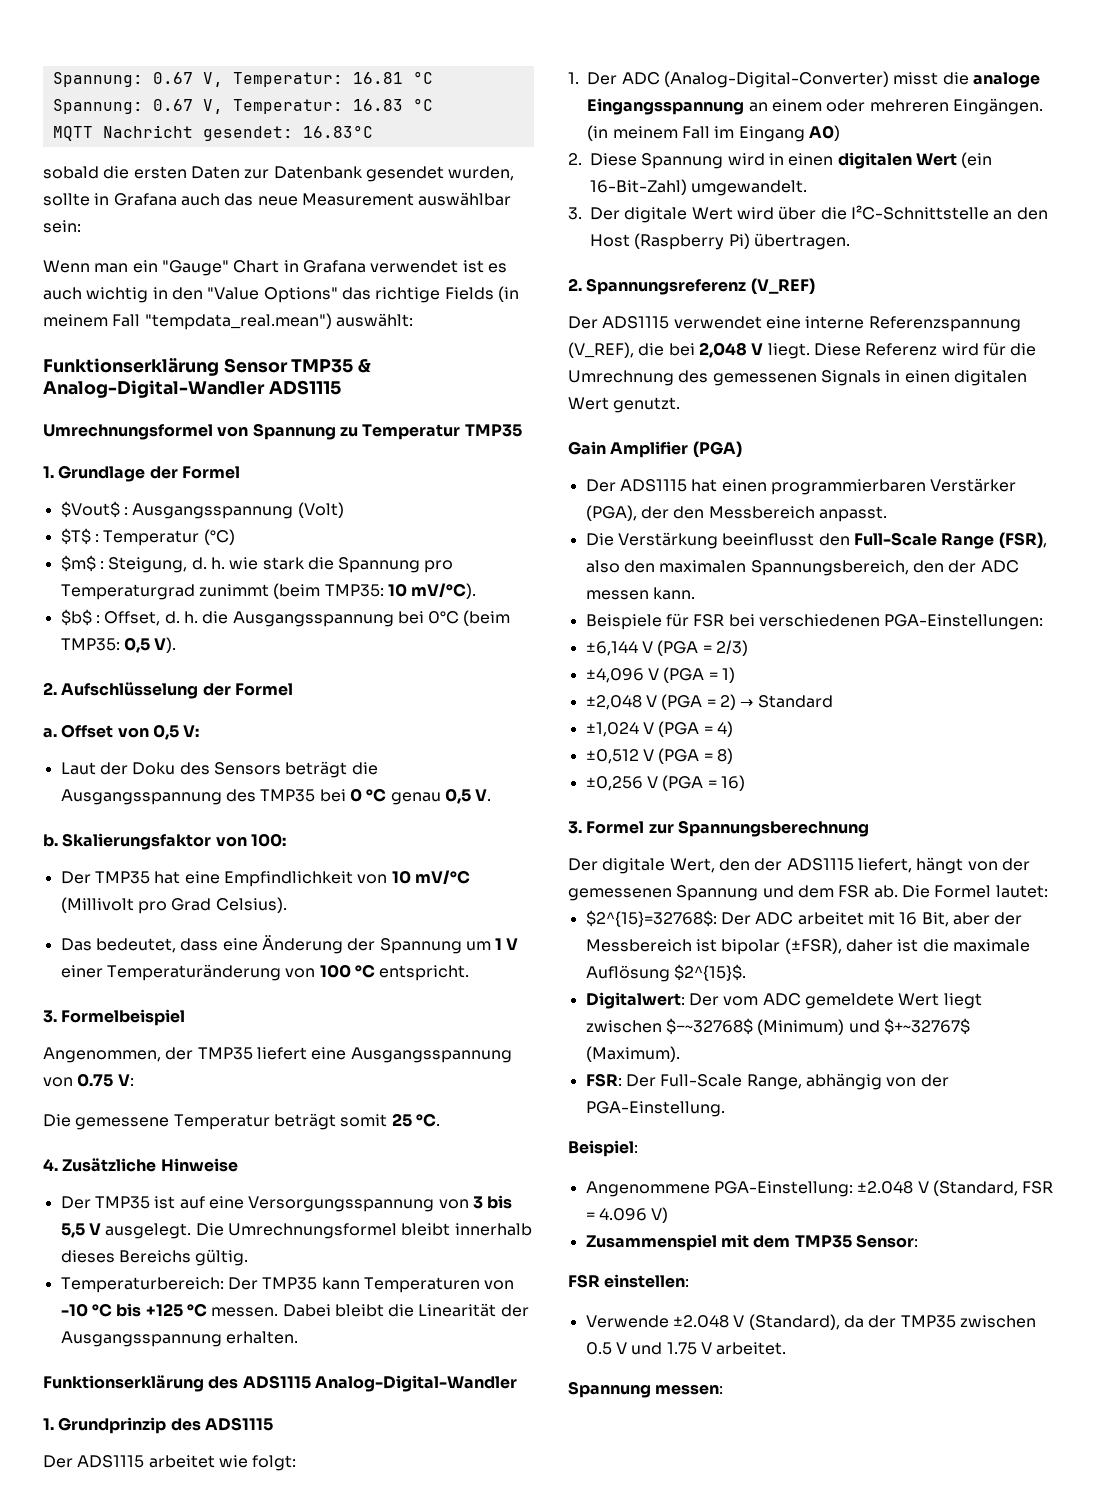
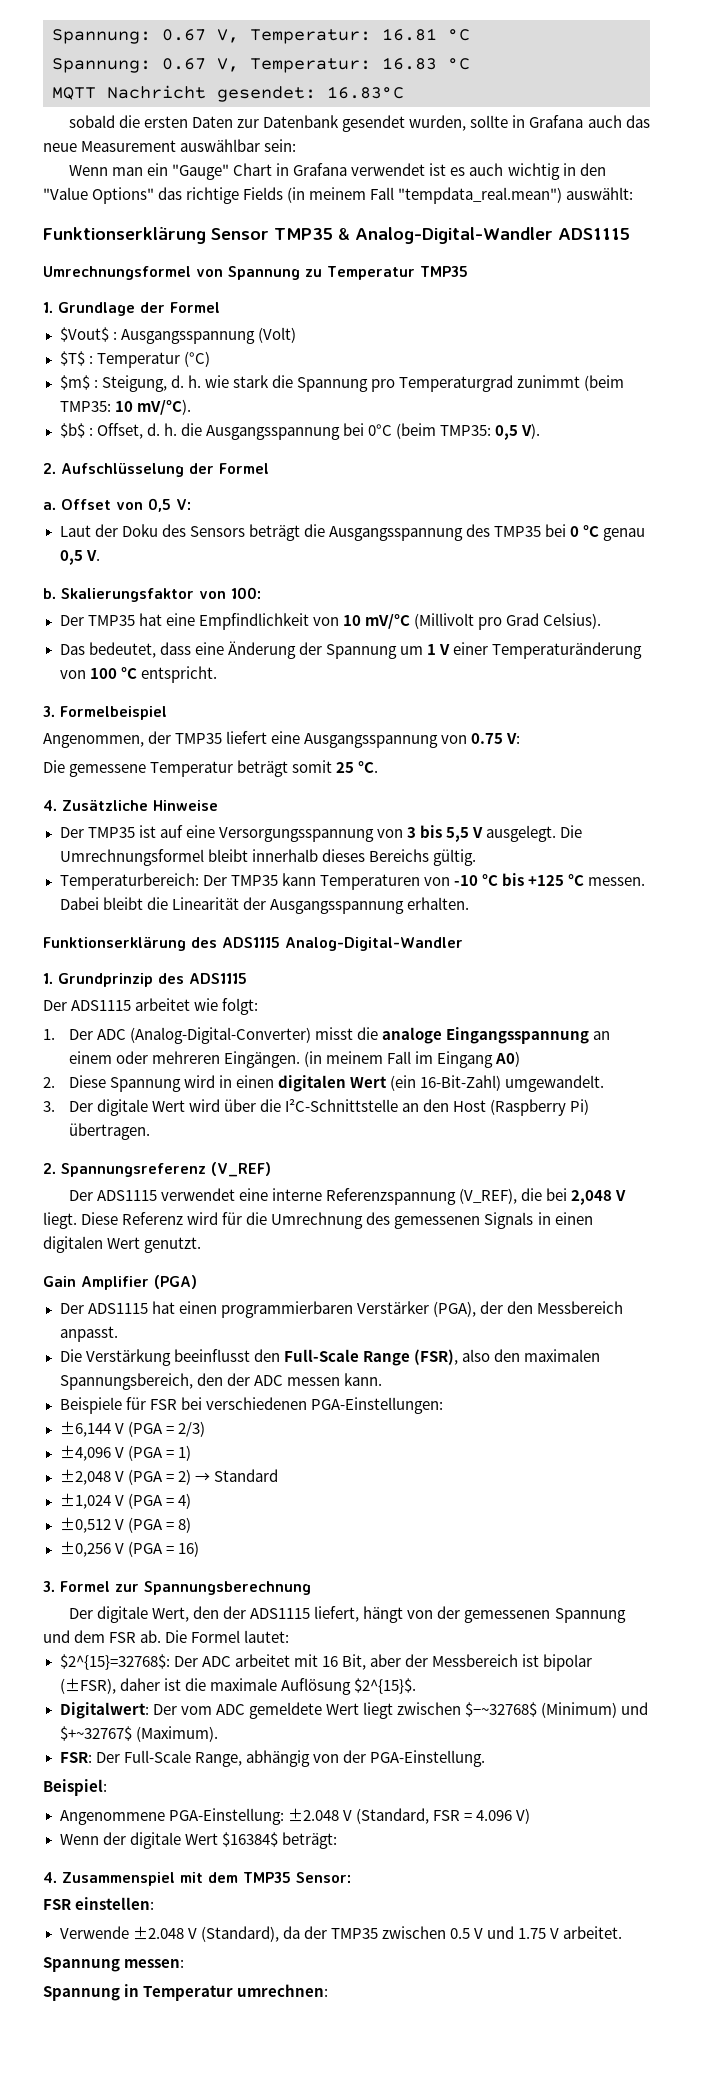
(669, 1215) none -> [59,1832,337,1849] [43,1872,57,1883] Wenn der digitale Wert $16384$ beträgt: // 4.
(724, 1389) none -> [43,1984,329,2001] // Spannung in Temperatur umrechnen:

